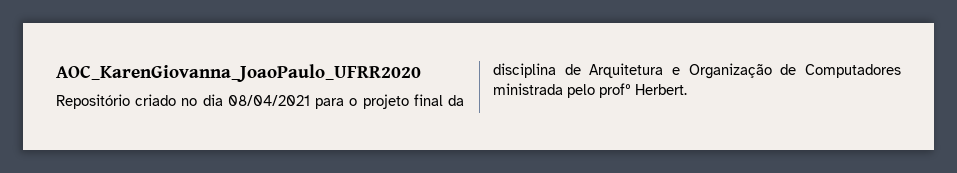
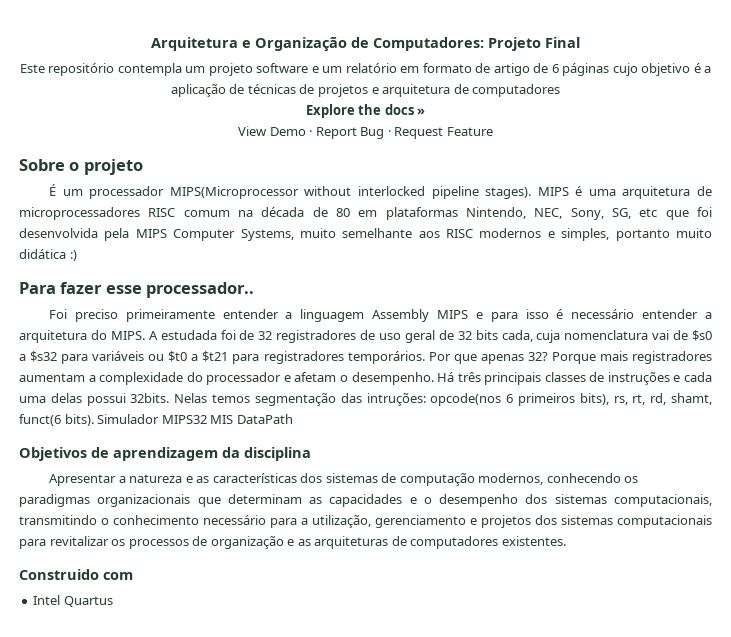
[56,64,421,82] [56,94,465,109] [493,63,901,79] [493,83,687,98] AOC_KarenGiovanna_JoaoPaulo_UFRR2020 // Repositório criado no dia 08/04/2021 para o projeto final da disciplina de Arquitetura e Organização de Computadores ministrada pelo profº Herbert. -> [151,37,580,52] [19,63,712,76] [170,84,561,97] [305,104,426,118] [238,126,493,139] [19,159,143,175] [49,184,712,199] [19,207,713,220] [19,228,712,241] [19,249,77,261] [19,282,255,298] [49,309,712,322] [19,330,712,343] [19,351,712,364] [19,372,712,385] [19,393,712,406] [19,414,293,426] [19,447,311,461] [49,473,639,486] [19,494,712,507] [19,515,712,528] [19,536,566,549] [19,569,133,580] [33,595,113,607] Arquitetura e Organização de Computadores: Projeto Final // Este repositório contempla um projeto software e um relatório em formato de artigo de 6 páginas cujo objetivo é a aplicação de técnicas de projetos e arquitetura de computadores // Explore the docs » // View Demo · Report Bug · Request Feature // Sobre o projeto // É um processador MIPS(Microprocessor without interlocked pipeline stages). MIPS é uma arquitetura de microprocessadores RISC comum na década de 80 em plataformas Nintendo, NEC, Sony, SG, etc que foi desenvolvida pela MIPS Computer Systems, muito semelhante aos RISC modernos e simples, portanto muito didática :) // Para fazer esse processador.. // Foi preciso primeiramente entender a linguagem Assembly MIPS e para isso é necessário entender a arquitetura do MIPS. A estudada foi de 32 registradores de uso geral de 32 bits cada, cuja nomenclatura vai de $s0 a $s32 para variáveis ou $t0 a $t21 para registradores temporários. Por que apenas 32? Porque mais registradores aumentam a complexidade do processador e afetam o desempenho. Há três principais classes de instruções e cada uma delas possui 32bits. Nelas temos segmentação das intruções: opcode(nos 6 primeiros bits), rs, rt, rd, shamt, funct(6 bits). Simulador MIPS32 MIS DataPath // Objetivos de aprendizagem da disciplina // Apresentar a natureza e as características dos sistemas de computação modernos, conhecendo os paradigmas organizacionais que determinam as capacidades e o desempenho dos sistemas computacionais, transmitindo o conhecimento necessário para a utilização, gerenciamento e projetos dos sistemas computacionais para revitalizar os processos de organização e as arquiteturas de computadores existentes. // Construido com // Intel Quartus

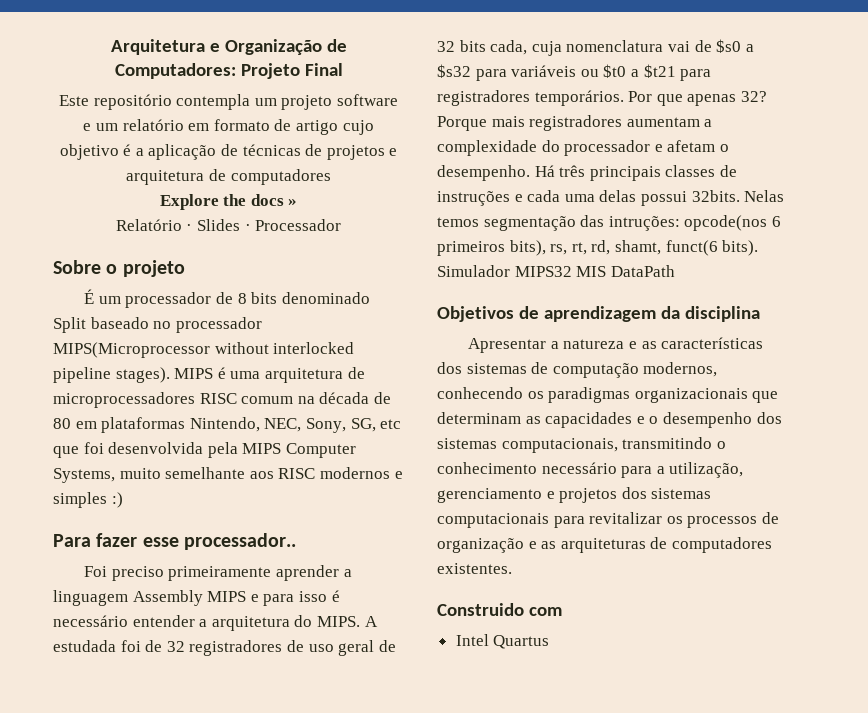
[533,63,610,76] de 6 páginas -> (338, 127) none
[238,126,493,139] View Demo · Report Bug · Request Feature -> [115,219,342,231] Relatório · Slides · Processador
(165, 192) none -> [216,292,370,304] [53,317,262,333] de 8 bits denominado Split baseado no processador
[561,228,712,241] [19,249,66,259] simples, portanto muito didática -> [53,492,107,508] simples
[222,309,279,319] entender -> [276,565,340,581] aprender

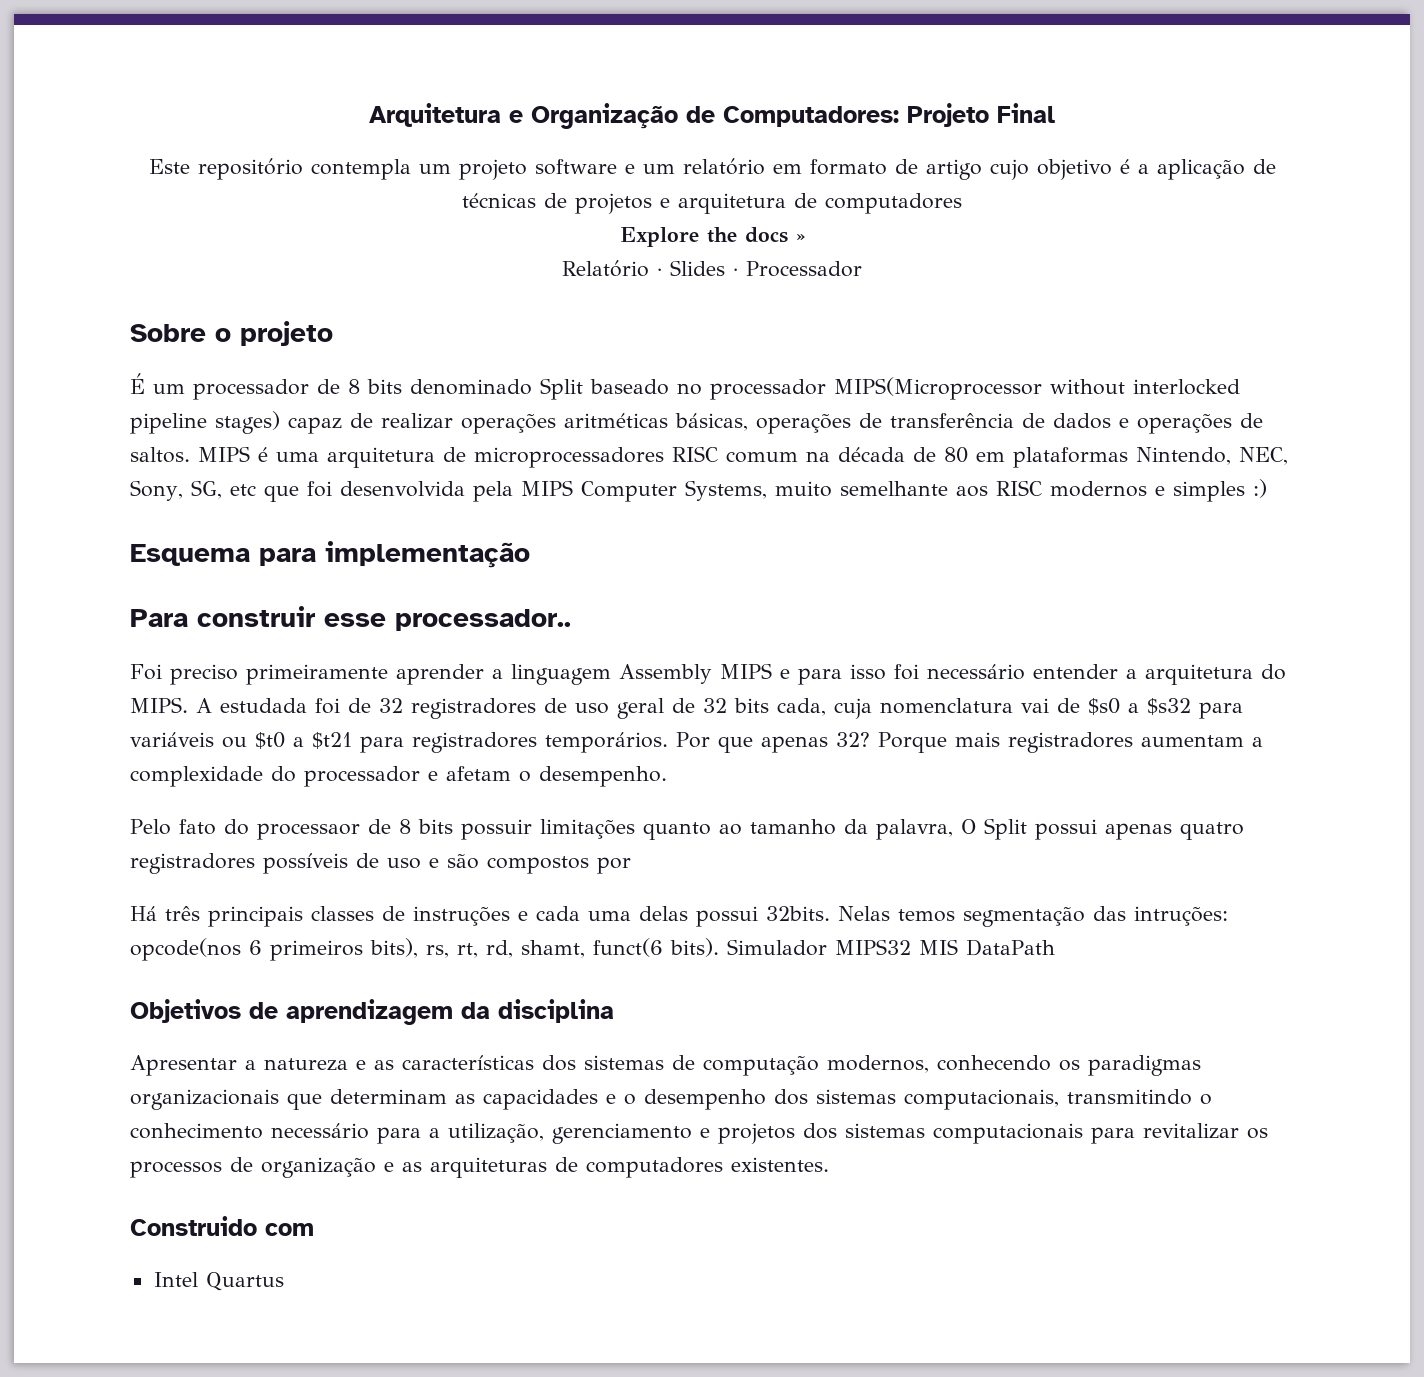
[115,367,170,383] stages). -> [215,411,1263,434] [130,447,190,463] stages) capaz de realizar operações aritméticas básicas, operações de transferência de dados e operações de saltos.
(123, 500) none -> [130,541,530,568] // Esquema para implementação
[96,533,138,547] fazer -> [197,606,315,627] construir
[331,590,340,602] é -> [894,664,919,680] foi
(530, 173) none -> [130,818,1244,840] [130,853,631,874] // Pelo fato do processaor de 8 bits possuir limitações quanto ao tamanho da palavra, O Split possui apenas quatro registradores possíveis de uso e são compostos por //

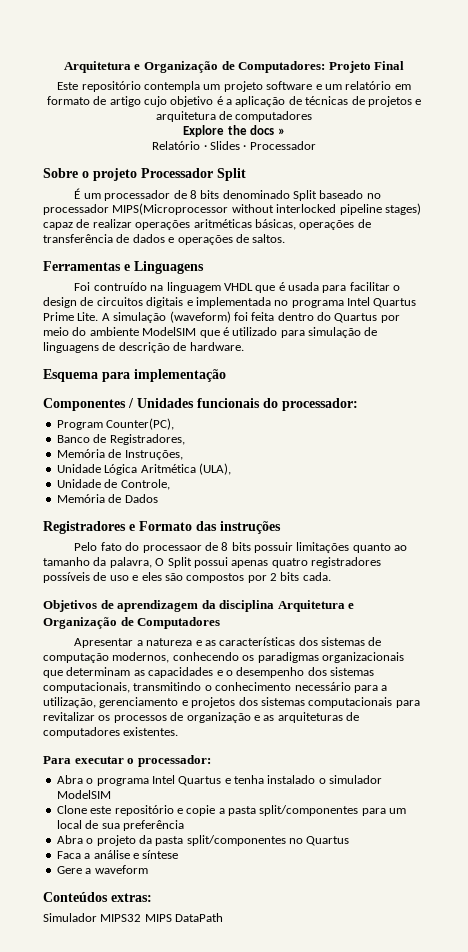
(333, 333) none -> [141,168,246,181] Processador Split
[198,446,1288,468] [130,479,1267,502] [130,541,530,568] [130,606,571,631] [130,663,1286,685] [130,697,1243,719] [130,732,1263,753] [130,766,667,787] MIPS é uma arquitetura de microprocessadores RISC comum na década de 80 em plataformas Nintendo, NEC, Sony, SG, etc que foi desenvolvida pela MIPS Computer Systems, muito semelhante aos RISC modernos e simples :) // Esquema para implementação // Para construir esse processador.. // Foi preciso primeiramente aprender a linguagem Assembly MIPS e para isso foi necessário entender a arquitetura do MIPS. A estudada foi de 32 registradores de uso geral de 32 bits cada, cuja nomenclatura vai de $s0 a $s32 para variáveis ou $t0 a $t21 para registradores temporários. Por que apenas 32? Porque mais registradores aumentam a complexidade do processador e afetam o desempenho. -> [43,261,204,274] [74,282,401,293] [43,297,417,308] [43,311,400,323] [43,327,378,338] [43,342,244,353] [43,369,226,382] [43,398,358,411] [56,418,175,430] [56,434,185,445] [56,449,183,460] [56,463,231,475] [56,479,170,490] [56,494,158,503] [43,521,281,534] // Ferramentas e Linguagens // Foi contruído na linguagem VHDL que é usada para facilitar o design de circuitos digitais e implementada no programa Intel Quartus Prime Lite. A simulação (waveform) foi feita dentro do Quartus por meio do ambiente ModelSIM que é utilizado para simulação de linguagens de descrição de hardware. // Esquema para implementação // Componentes / Unidades funcionais do processador: // Program Counter(PC), // Banco de Registradores, // Memória de Instruções, // Unidade Lógica Aritmética (ULA), // Unidade de Controle, // Memória de Dados // Registradores e Formato das instruções
(439, 863) none -> [141,572,162,581] eles
[130,906,1228,927] [130,938,1055,961] // Há três principais classes de instruções e cada uma delas possui 32bits. Nelas temos segmentação das intruções: opcode(nos 6 primeiros bits), rs, rt, rd, shamt, funct(6 bits). Simulador MIPS32 MIS DataPath -> [270,572,331,581] 2 bits cada.
(614, 1011) none -> [277,600,355,612] [43,617,221,629] Arquitetura e Organização de Computadores
[130,1216,314,1236] [153,1272,284,1291] Construido com // Intel Quartus -> [43,755,211,767] [56,775,383,786] [56,790,111,799] [56,805,407,816] [56,820,184,831] [56,835,350,846] [56,850,179,859] [56,865,148,874] [43,892,152,902] [43,913,224,922] Para executar o processador: // Abra o programa Intel Quartus e tenha instalado o simulador ModelSIM // Clone este repositório e copie a pasta split/componentes para um local de sua preferência // Abra o projeto da pasta split/componentes no Quartus // Faca a análise e síntese // Gere a waveform // Conteúdos extras: // Simulador MIPS32 MIPS DataPath

